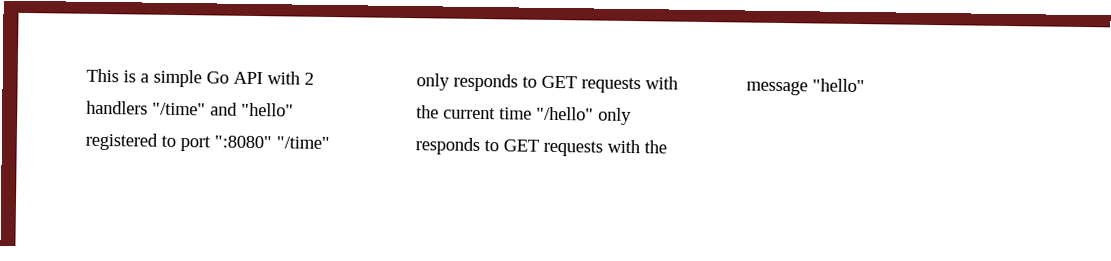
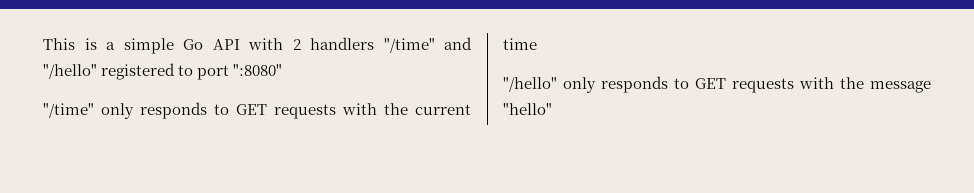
[241,102,294,117] "hello" -> [43,64,97,79] "/hello"
(272, 142) none -> (283, 70) //
(532, 113) none -> (537, 44) //

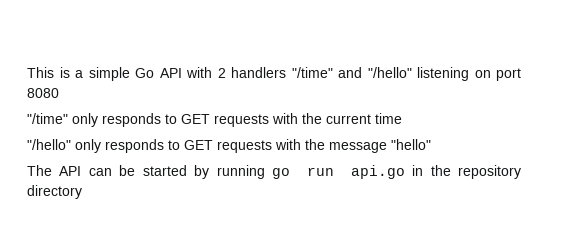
[101,63,283,80] registered to port ":8080" -> [417,67,521,81] [27,88,59,98] listening on port 8080
(552, 109) none -> [27,165,521,179] [27,185,82,199] // The API can be started by running go run api.go in the repository directory

